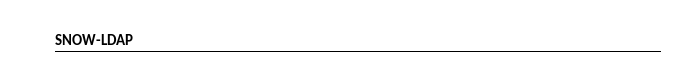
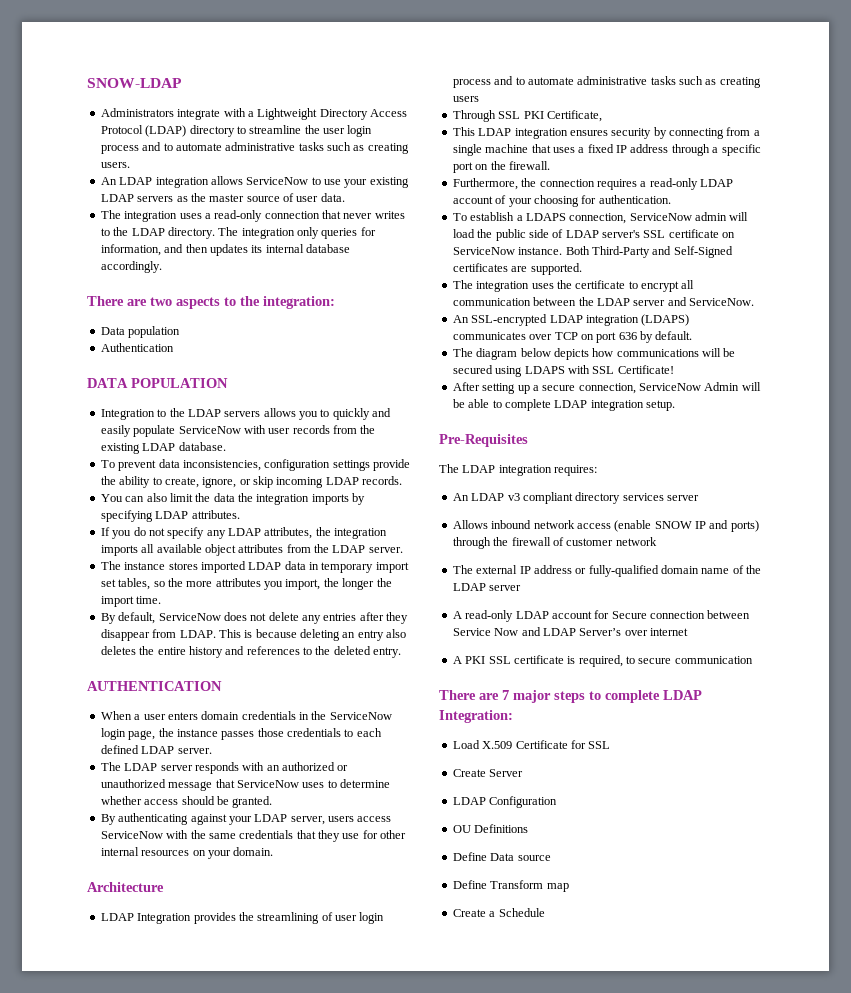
(133, 39) none -> [100,108,407,120] [100,125,373,137] [100,142,409,154] [100,162,130,168] [100,176,409,188] [100,193,345,202] [100,210,405,222] [100,227,376,239] [100,244,350,256] [100,261,162,273] [87,296,335,309] [100,326,181,338] [100,343,174,352] [87,378,228,388] [100,408,392,420] [100,425,376,437] [100,442,226,454] [100,459,410,471] [100,476,403,488] [100,493,366,505] [100,510,240,522] [100,527,388,539] [100,544,403,556] [100,561,409,573] [100,578,392,590] [100,596,162,607] [100,612,409,624] [100,629,407,641] [100,646,402,658] [87,681,222,691] [100,711,392,720] [100,728,382,740] [100,745,212,754] [100,762,349,774] [100,779,390,791] [100,796,273,808] [100,813,392,825] [100,830,407,842] [100,847,274,859] [87,882,164,892] [100,912,385,924] [452,76,761,88] [452,96,479,102] [452,110,602,122] [452,127,760,139] [452,144,761,156] [452,161,550,173] [452,178,733,190] [452,195,671,207] [452,212,749,224] [452,229,736,241] [452,246,733,258] [452,263,582,275] [452,280,695,292] [452,297,754,306] [452,314,690,326] [452,331,693,343] [452,348,736,360] [452,365,674,377] [452,382,761,394] [452,399,675,411] [439,434,528,447] [439,464,598,476] [452,492,699,504] [452,520,759,532] [452,537,657,549] [452,565,762,577] [452,583,522,591] [452,610,751,622] [452,627,688,636] [452,655,753,667] [439,690,702,703] [439,710,513,723] [452,740,611,749] [452,769,524,777] [452,796,558,808] [452,824,529,833] [452,852,551,861] [452,880,569,892] [452,908,545,917] // Administrators integrate with a Lightweight Directory Access Protocol (LDAP) directory to streamline the user login process and to automate administrative tasks such as creating users. // An LDAP integration allows ServiceNow to use your existing LDAP servers as the master source of user data. // The integration uses a read-only connection that never writes to the LDAP directory. The integration only queries for information, and then updates its internal database accordingly. // There are two aspects to the integration: // Data population // Authentication // DATA POPULATION // Integration to the LDAP servers allows you to quickly and easily populate ServiceNow with user records from the existing LDAP database. // To prevent data inconsistencies, configuration settings provide the ability to create, ignore, or skip incoming LDAP records. // You can also limit the data the integration imports by specifying LDAP attributes. // If you do not specify any LDAP attributes, the integration imports all available object attributes from the LDAP server. // The instance stores imported LDAP data in temporary import set tables, so the more attributes you import, the longer the import time. // By default, ServiceNow does not delete any entries after they disappear from LDAP. This is because deleting an entry also deletes the entire history and references to the deleted entry. // AUTHENTICATION // When a user enters domain credentials in the ServiceNow login page, the instance passes those credentials to each defined LDAP server. // The LDAP server responds with an authorized or unauthorized message that ServiceNow uses to determine whether access should be granted. // By authenticating against your LDAP server, users access ServiceNow with the same credentials that they use for other internal resources on your domain. // Architecture // LDAP Integration provides the streamlining of user login process and to automate administrative tasks such as creating users // Through SSL PKI Certificate, // This LDAP integration ensures security by connecting from a single machine that uses a fixed IP address through a specific port on the firewall. // Furthermore, the connection requires a read-only LDAP account of your choosing for authentication. // To establish a LDAPS connection, ServiceNow admin will load the public side of LDAP server's SSL certificate on ServiceNow instance. Both Third-Party and Self-Signed certificates are supported. // The integration uses the certificate to encrypt all communication between the LDAP server and ServiceNow. // An SSL-encrypted LDAP integration (LDAPS) communicates over TCP on port 636 by default. // The diagram below depicts how communications will be secured using LDAPS with SSL Certificate! // After setting up a secure connection, ServiceNow Admin will be able to complete LDAP integration setup. // Pre-Requisites // The LDAP integration requires: // An LDAP v3 compliant directory services server // Allows inbound network access (enable SNOW IP and ports) through the firewall of customer network // The external IP address or fully-qualified domain name of the LDAP server // A read-only LDAP account for Secure connection between Service Now and LDAP Server’s over internet // A PKI SSL certificate is required, to secure communication // There are 7 major steps to complete LDAP Integration: // Load X.509 Certificate for SSL // Create Server // LDAP Configuration // OU Definitions // Define Data source // Define Transform map // Create a Schedule

